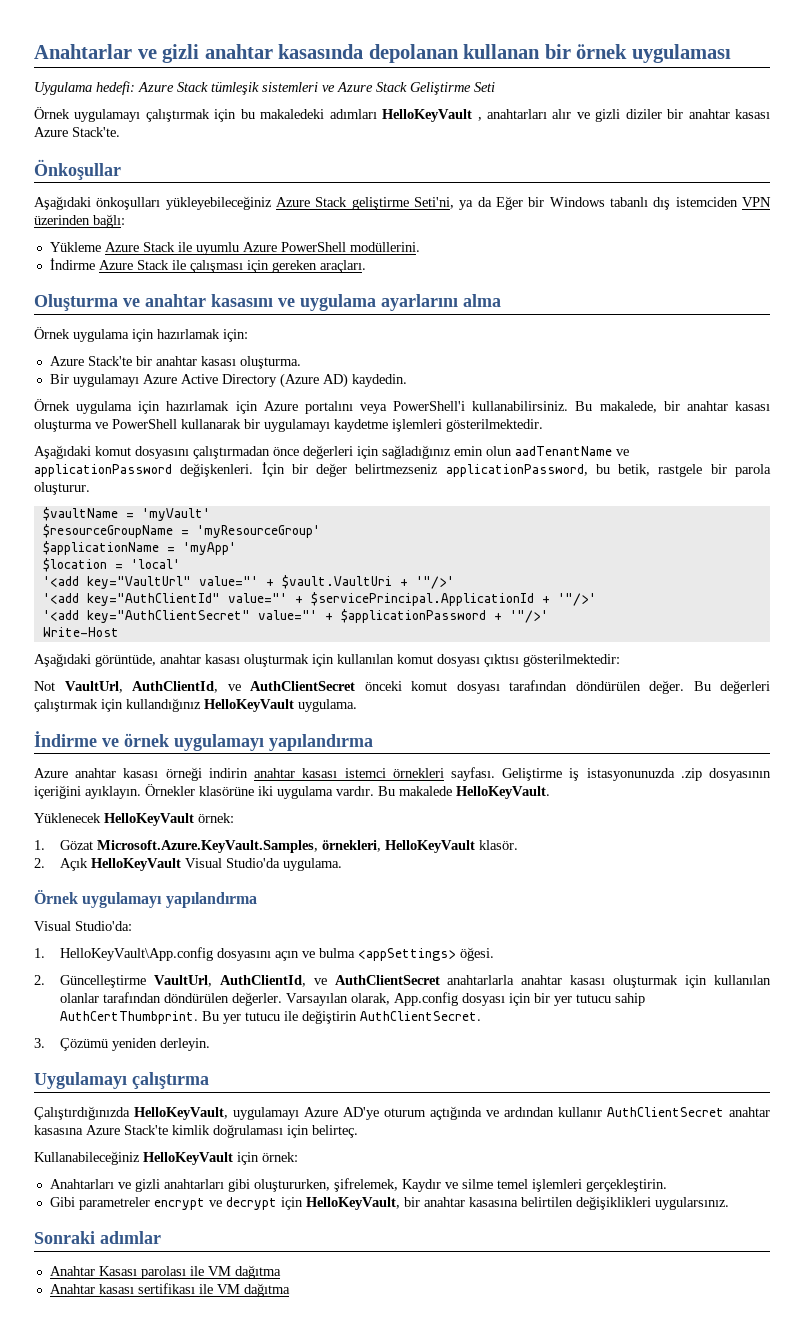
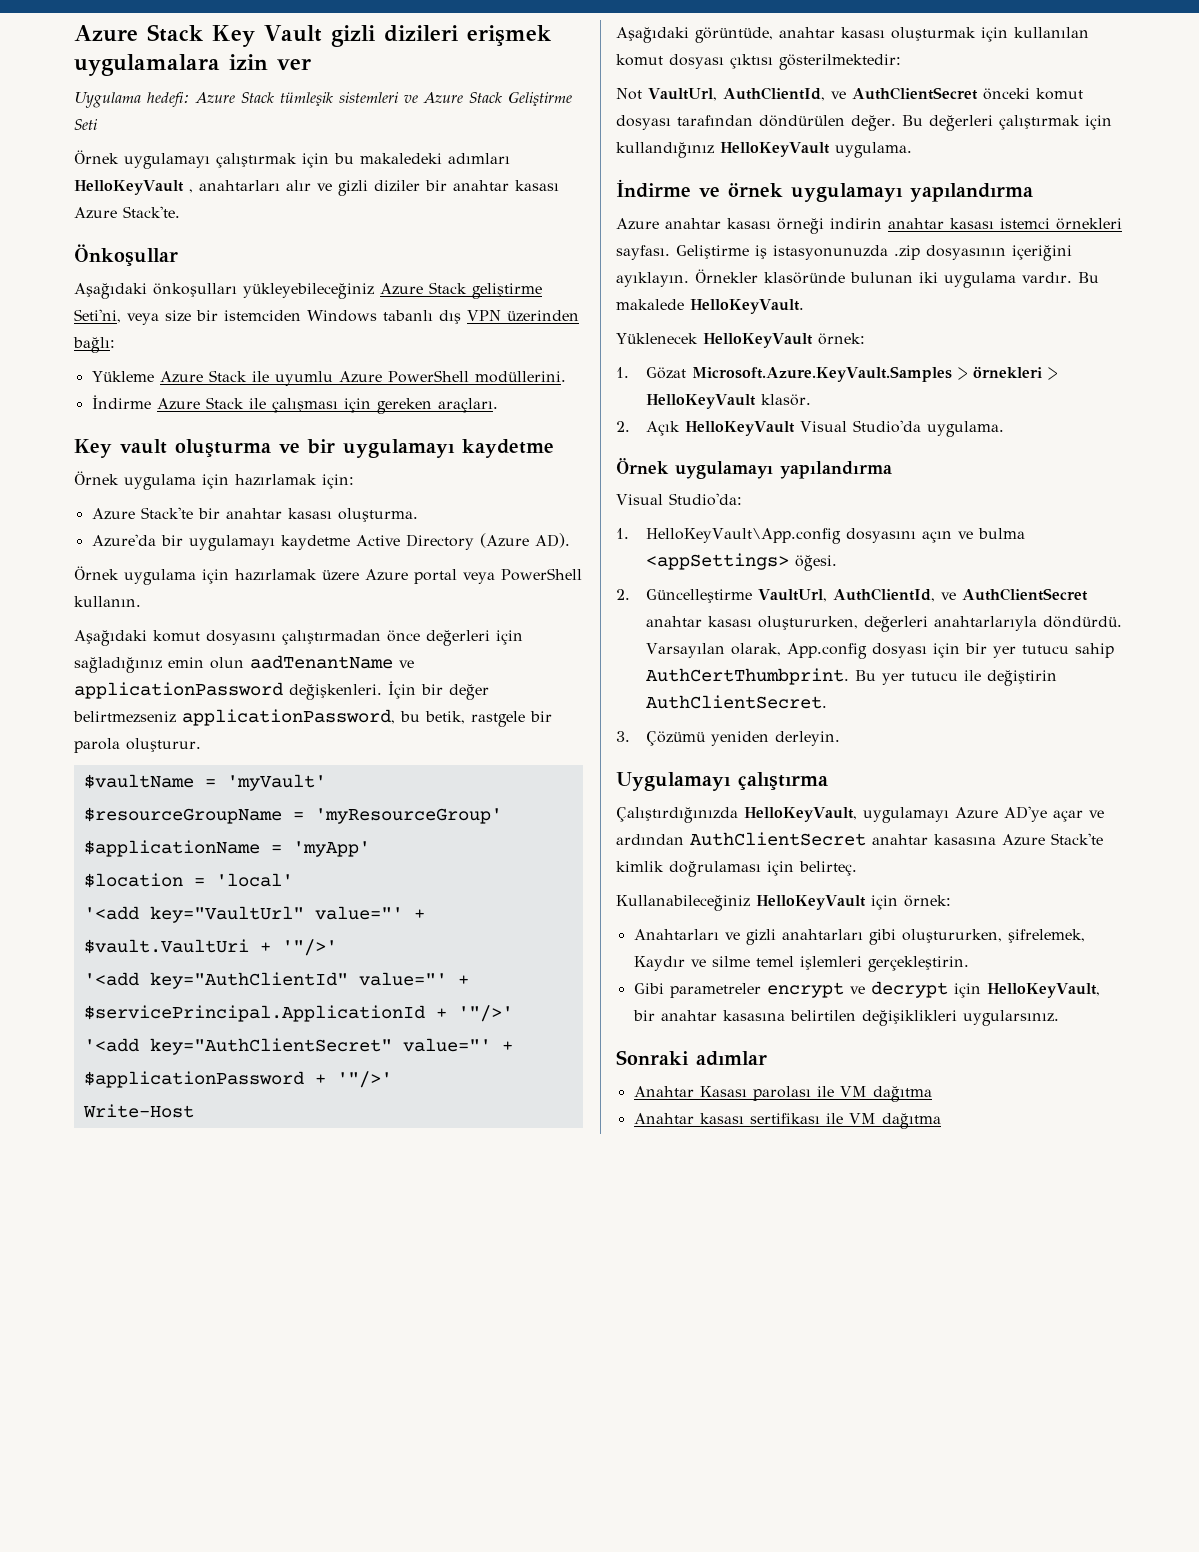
[34,44,731,63] Anahtarlar ve gizli anahtar kasasında depolanan kullanan bir örnek uygulaması -> [74,24,551,47] [74,54,311,76] Azure Stack Key Vault gizli dizileri erişmek uygulamalara izin ver
[459,196,545,210] ya da Eğer bir -> [127,310,301,325] veya size bir istemciden
[675,197,738,207] istemciden -> (461, 317) none
[34,294,501,311] Oluşturma ve anahtar kasasını ve uygulama ayarlarını alma -> [74,439,554,458] Key vault oluşturma ve bir uygulamayı kaydetme
[49,374,177,387] Bir uygulamayı Azure -> [91,534,350,551] Azure'da bir uygulamayı kaydetme
[322,373,407,388] [34,399,770,414] [34,419,543,432] AD) kaydedin. // Örnek uygulama için hazırlamak için Azure portalını veya PowerShell'i kullanabilirsiniz. Bu makalede, bir anahtar kasası oluşturma ve PowerShell kullanarak bir uygulamayı kaydetme işlemleri gösterilmektedir. -> [534,533,570,548] [74,566,582,585] [74,596,141,607] AD). // Örnek uygulama için hazırlamak üzere Azure portal veya PowerShell kullanın.
[199,786,254,796] klasörüne -> [764,272,913,284] klasöründe bulunan
[96,840,381,853] Microsoft.Azure.KeyVault.Samples, örnekleri, -> [691,366,1057,382] Microsoft.Azure.KeyVault.Samples > örnekleri >
[447,975,771,988] [59,992,282,1006] anahtarlarla anahtar kasası oluşturmak için kullanılan olanlar tarafından döndürülen değerler. -> [645,616,1122,632] anahtar kasası oluştururken, değerleri anahtarlarıyla döndürdü.
[384,1106,482,1120] oturum açtığında -> [1052,810,1083,822] açar
[558,1107,602,1117] kullanır -> (684, 839) none

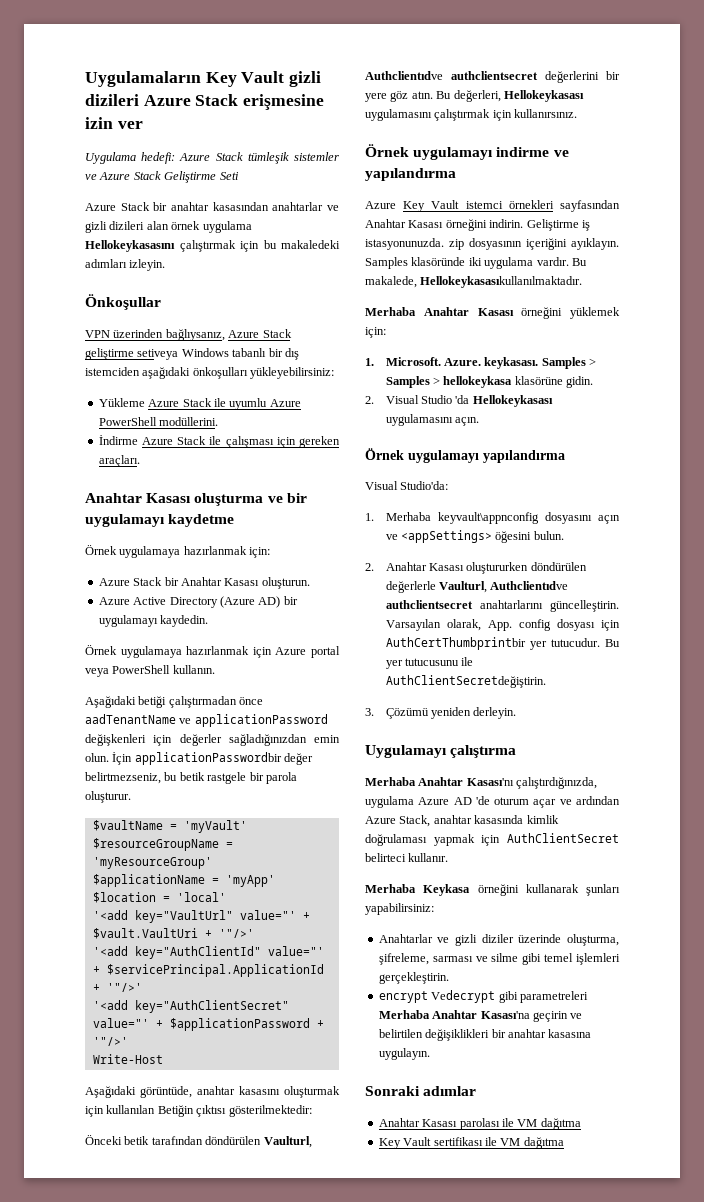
[74,24,203,42] Azure Stack -> [85,71,201,87] Uygulamaların
[466,25,551,46] [74,54,220,76] erişmek uygulamalara -> [143,94,325,110] Azure Stack erişmesine
[339,92,399,103] sistemleri -> [294,152,339,161] sistemler
[74,150,210,169] Örnek uygulamayı -> [85,202,339,211] [85,221,252,233] [85,240,175,252] Azure Stack bir anahtar kasasından anahtarlar ve gizli dizileri alan örnek uygulama Hellokeykasasını
[74,180,559,196] [74,206,180,219] [74,244,178,266] [74,282,542,299] [74,309,579,325] [73,337,115,353] HelloKeyVault , anahtarları alır ve gizli diziler bir anahtar kasası Azure Stack'te. // Önkoşullar // Aşağıdaki önkoşulları yükleyebileceğiniz Azure Stack geliştirme Seti'ni, veya size bir istemciden Windows tabanlı dış VPN üzerinden bağlı: -> [129,259,166,271] [85,294,161,310] [85,329,292,341] [85,348,299,360] [85,367,335,379] izleyin. // Önkoşullar // VPN üzerinden bağlıysanız, Azure Stack geliştirme setiveya Windows tabanlı bir dış istemciden aşağıdaki önkoşulları yükleyebilirsiniz:
[74,439,167,458] Key vault -> [85,493,192,503] Anahtar Kasası
[124,474,317,490] uygulama için hazırlamak -> [119,546,247,558] uygulamaya hazırlanmak
[140,507,418,522] [91,533,570,551] [74,566,359,585] Stack'te bir anahtar kasası oluşturma. // Azure'da bir uygulamayı kaydetme Active Directory (Azure AD). // Örnek uygulama için hazırlamak üzere -> [133,577,310,589] [98,596,298,608] [98,615,209,627] [85,645,272,658] Stack bir Anahtar Kasası oluşturun. // Azure Active Directory (Azure AD) bir uygulamayı kaydedin. // Örnek uygulamaya hazırlanmak için
[153,630,523,646] [74,655,414,673] [74,681,489,700] [73,709,465,726] komut dosyasını çalıştırmadan önce değerleri için sağladığınız emin olun aadTenantName ve applicationPassword değişkenleri. İçin bir değer belirtmezseniz applicationPassword, bu betik, -> [138,696,264,708] [85,714,328,727] [85,734,340,746] [85,752,314,765] [85,772,205,784] betiği çalıştırmadan önce aadTenantName ve applicationPassword değişkenleri için değerler sağladığınızdan emin olun. İçin applicationPasswordbir değer belirtmezseniz, bu betik
[841,27,885,38] kasası -> [239,1086,280,1095] kasasını
[616,54,724,69] komut dosyası -> [157,1105,194,1117] Betiğin
[616,87,1083,101] [616,115,1112,131] [616,142,912,158] [616,179,1033,202] [616,218,1122,234] [616,245,1072,261] [616,269,1099,288] [616,299,804,314] [616,333,865,348] [616,366,1057,382] [645,394,811,409] [616,420,1004,437] Not VaultUrl, AuthClientId, ve AuthClientSecret önceki komut dosyası tarafından döndürülen değer. Bu değerleri çalıştırmak için kullandığınız HelloKeyVault uygulama. // İndirme ve örnek uygulamayı yapılandırma // Azure anahtar kasası örneği indirin anahtar kasası istemci örnekleri sayfası. Geliştirme iş istasyonunuzda .zip dosyasının içeriğini ayıklayın. Örnekler klasöründe bulunan iki uygulama vardır. Bu makalede HelloKeyVault. // Yüklenecek HelloKeyVault örnek: // 1. Gözat Microsoft.Azure.KeyVault.Samples > örnekleri > HelloKeyVault klasör. // 2. Açık HelloKeyVault Visual Studio'da uygulama. -> [85,1135,312,1148] [365,71,620,83] [365,90,584,102] [365,109,578,121] [365,144,569,160] [365,168,456,181] [365,200,620,212] [365,219,590,231] [365,238,619,250] [365,257,587,269] [365,276,583,288] [365,307,620,319] [365,327,386,338] [365,357,597,369] [385,376,594,388] [365,395,553,407] [385,414,480,426] Önceki betik tarafından döndürülen Vaulturl, Authclientıdve authclientsecret değerlerini bir yere göz atın. Bu değerleri, Hellokeykasası uygulamasını çalıştırmak için kullanırsınız. // Örnek uygulamayı indirme ve yapılandırma // Azure Key Vault istemci örnekleri sayfasından Anahtar Kasası örneğini indirin. Geliştirme iş istasyonunuzda. zip dosyasının içeriğini ayıklayın. Samples klasöründe iki uygulama vardır. Bu makalede, Hellokeykasasıkullanılmaktadır. // Merhaba Anahtar Kasası örneğini yüklemek için: // 1. Microsoft. Azure. keykasası. Samples > Samples > hellokeykasa klasörüne gidin. // 2. Visual Studio 'da Hellokeykasası uygulamasını açın.
[645,528,841,544] HelloKeyVault\App.config -> [385,512,539,524] Merhaba keyvault\appnconfig
[977,528,1025,539] [645,553,837,571] [616,588,1088,603] [645,616,1122,632] [645,643,1114,659] [645,668,1057,686] [645,695,827,709] bulma <appSettings> öğesi. // 2. Güncelleştirme VaultUrl, AuthClientId, ve AuthClientSecret anahtar kasası oluştururken, değerleri anahtarlarıyla döndürdü. Varsayılan olarak, App.config dosyası için bir yer tutucu sahip AuthCertThumbprint. Bu yer tutucu ile değiştirin AuthClientSecret. -> [401,530,564,543] [365,562,587,574] [385,581,569,593] [385,600,619,612] [385,619,620,631] [385,637,620,650] [385,657,474,669] [385,675,546,688] <appSettings> öğesini bulun. // 2. Anahtar Kasası oluştururken döndürülen değerlerle Vaulturl, Authclientıdve authclientsecret anahtarlarını güncelleştirin. Varsayılan olarak, App. config dosyası için AuthCertThumbprintbir yer tutucudur. Bu yer tutucusunu ile AuthClientSecretdeğiştirin.
[616,806,1104,823] [616,832,1103,846] [616,861,857,877] [616,895,951,911] [633,929,1085,945] [633,956,685,971] Çalıştırdığınızda HelloKeyVault, uygulamayı Azure AD'ye açar ve ardından AuthClientSecret anahtar kasasına Azure Stack'te kimlik doğrulaması için belirteç. // Kullanabileceğiniz HelloKeyVault için örnek: // Anahtarları ve gizli anahtarları gibi oluştururken, şifrelemek, Kaydır -> [365,777,598,789] [365,796,620,808] [365,815,559,827] [365,833,619,846] [365,853,449,862] [365,884,620,896] [365,903,434,915] [378,934,619,946] [378,953,473,965] Merhaba Anahtar Kasası'nı çalıştırdığınızda, uygulama Azure AD 'de oturum açar ve ardından Azure Stack, anahtar kasasında kimlik doğrulaması yapmak için AuthClientSecret belirteci kullanır. // Merhaba Keykasa örneğini kullanarak şunları yapabilirsiniz: // Anahtarlar ve gizli diziler üzerinde oluşturma, şifreleme, sarması
(750, 961) none -> [522,953,542,965] gibi
[633,981,1100,998] [632,1010,1059,1026] Gibi parametreler encrypt ve decrypt için HelloKeyVault, bir anahtar kasasına belirtilen değişiklikleri uygularsınız. -> [378,990,588,1003] [378,1010,583,1022] [378,1029,592,1041] [378,1048,430,1060] encrypt Vedecrypt gibi parametreleri Merhaba Anahtar Kasası'na geçirin ve belirtilen değişiklikleri bir anahtar kasasına uygulayın.
[633,1113,744,1124] Anahtar kasası -> [378,1137,432,1149] Key Vault

